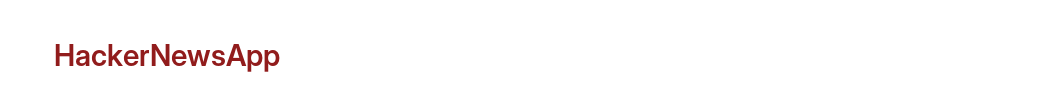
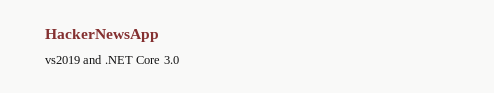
(280, 58) none -> [45,55,179,64] // vs2019 and .NET Core 3.0

